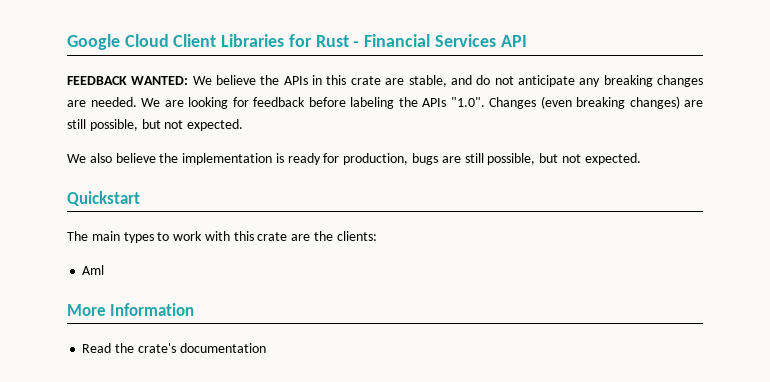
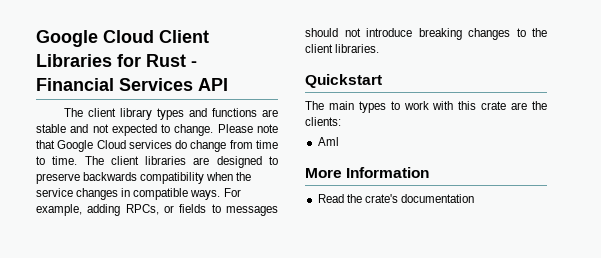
[67,75,704,87] [67,96,703,109] [67,119,244,131] [67,153,641,165] FEEDBACK WANTED: We believe the APIs in this crate are stable, and do not anticipate any breaking changes are needed. We are looking for feedback before labeling the APIs "1.0". Changes (even breaking changes) are still possible, but not expected. // We also believe the implementation is ready for production, bugs are still possible, but not expected. -> [64,108,278,120] [36,124,278,136] [36,140,278,152] [36,156,278,168] [36,172,252,184] [36,188,241,200] [36,204,278,216] [305,28,547,40] [305,44,380,53] The client library types and functions are stable and not expected to change. Please note that Google Cloud services do change from time to time. The client libraries are designed to preserve backwards compatibility when the service changes in compatible ways. For example, adding RPCs, or fields to messages should not introduce breaking changes to the client libraries.

